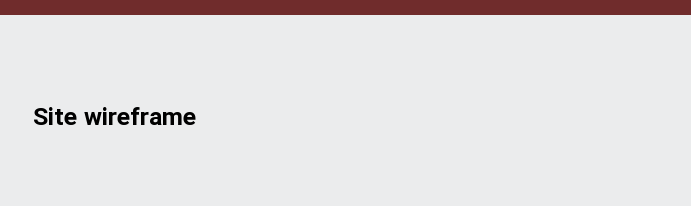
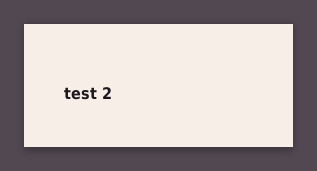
[33,107,196,125] Site wireframe -> [64,87,112,100] test 2

